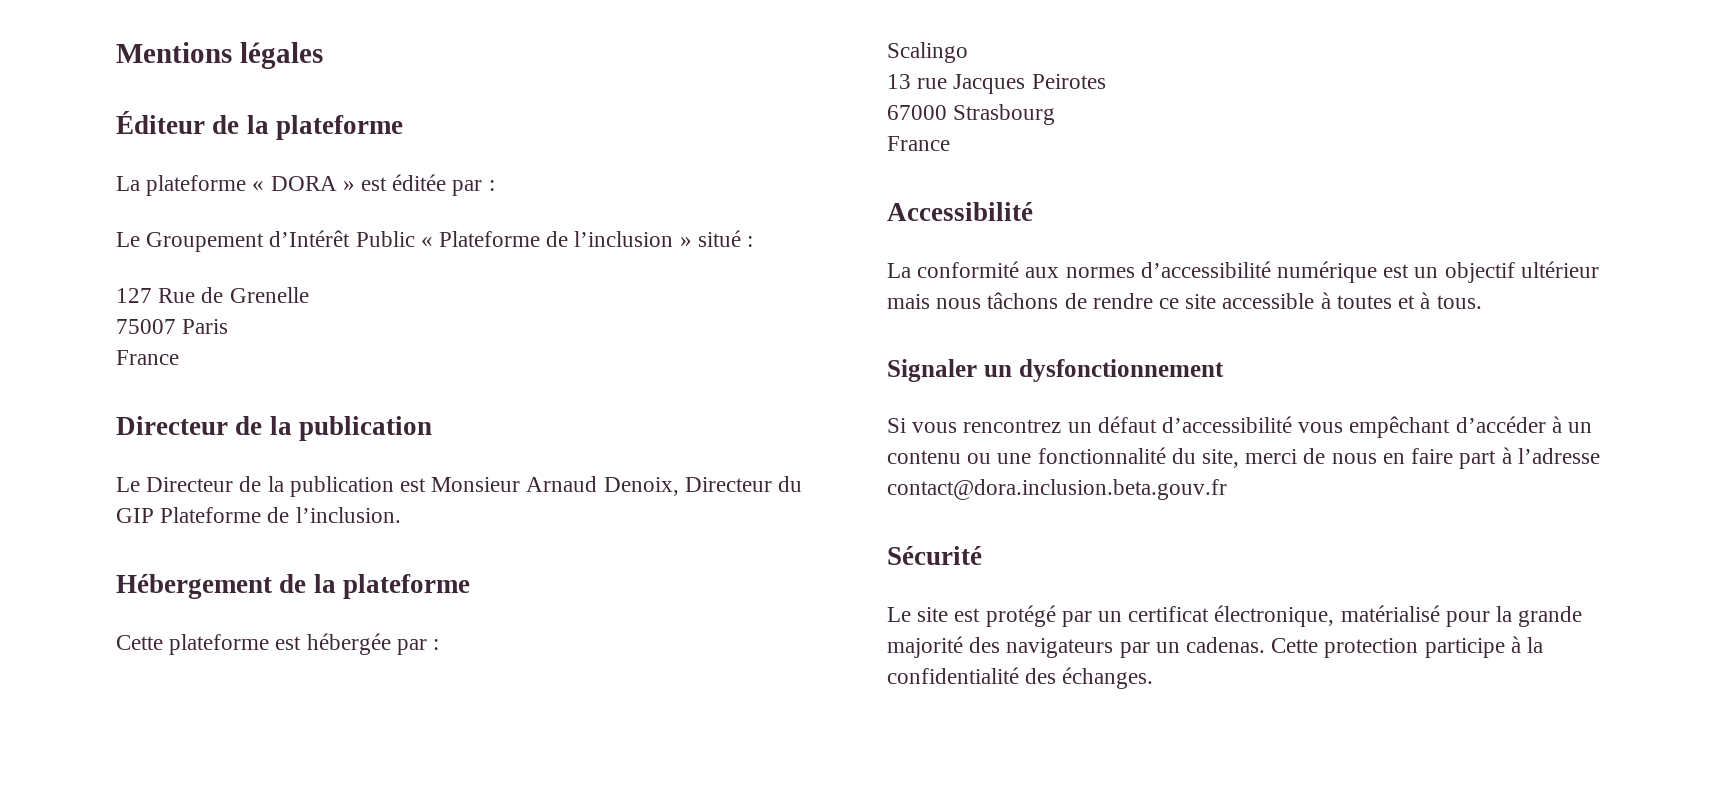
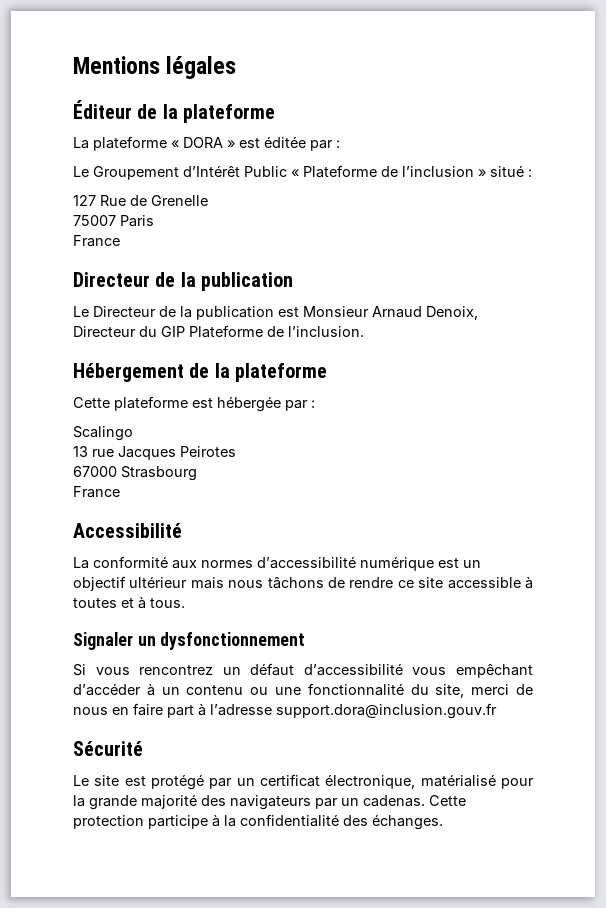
[887,479,1227,500] contact@dora.inclusion.beta.gouv.fr -> [276,703,497,719] support.dora@inclusion.gouv.fr

